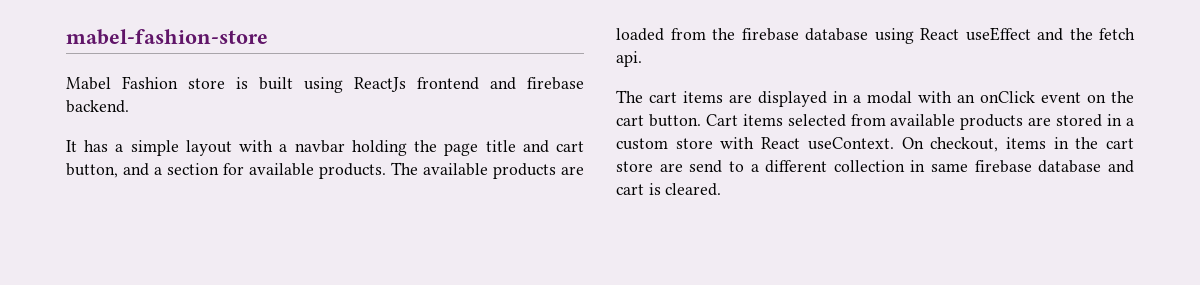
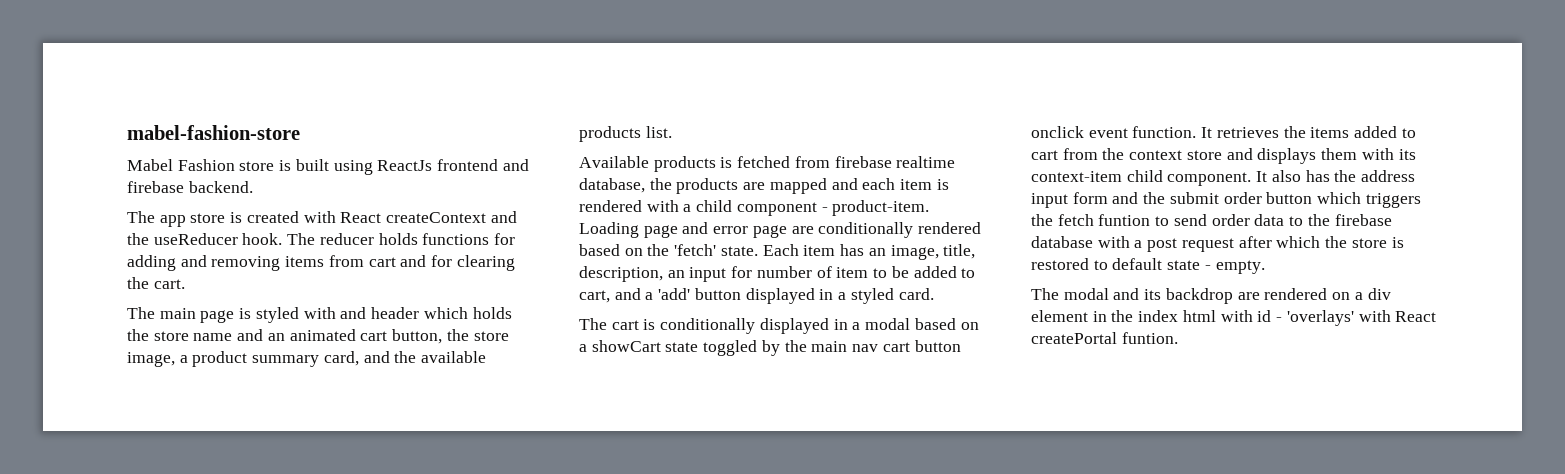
[66,140,584,156] [66,162,584,179] [616,27,1135,44] [616,51,642,67] It has a simple layout with a navbar holding the page title and cart button, and a section for available products. The available products are loaded from the firebase database using React useEffect and the fetch api. -> [127,211,517,227] [127,233,516,245] [127,255,515,271] [127,277,185,289] [127,307,512,323] [127,329,509,344] [127,351,487,367] [579,126,672,142] [579,156,956,172] [579,178,949,194] [579,200,930,216] [579,222,982,238] [579,244,976,260] [579,266,976,282] [579,288,934,304] The app store is created with React createContext and the useReducer hook. The reducer holds functions for adding and removing items from cart and for clearing the cart. // The main page is styled with and header which holds the store name and an animated cart button, the store image, a product summary card, and the available products list. // Available products is fetched from firebase realtime database, the products are mapped and each item is rendered with a child component - product-item. Loading page and error page are conditionally rendered based on the 'fetch' state. Each item has an image, title, description, an input for number of item to be added to cart, and a 'add' button displayed in a styled card.
[683,91,752,103] items are -> [643,318,756,334] is conditionally
[918,91,1134,103] [616,114,1134,130] [616,137,1134,152] [616,160,1134,173] [616,183,722,196] with an onClick event on the cart button. Cart items selected from available products are stored in a custom store with React useContext. On checkout, items in the cart store are send to a different collection in same firebase database and cart is cleared. -> [914,318,979,330] [579,340,961,356] [1031,126,1416,138] [1031,148,1416,164] [1031,170,1416,186] [1031,192,1421,208] [1031,214,1392,226] [1031,236,1404,252] [1031,258,1265,274] [1031,288,1391,304] [1031,310,1437,326] [1031,332,1178,344] based on a showCart state toggled by the main nav cart button onclick event function. It retrieves the items added to cart from the context store and displays them with its context-item child component. It also has the address input form and the submit order button which triggers the fetch funtion to send order data to the firebase database with a post request after which the store is restored to default state - empty. // The modal and its backdrop are rendered on a div element in the index html with id - 'overlays' with React createPortal funtion.

